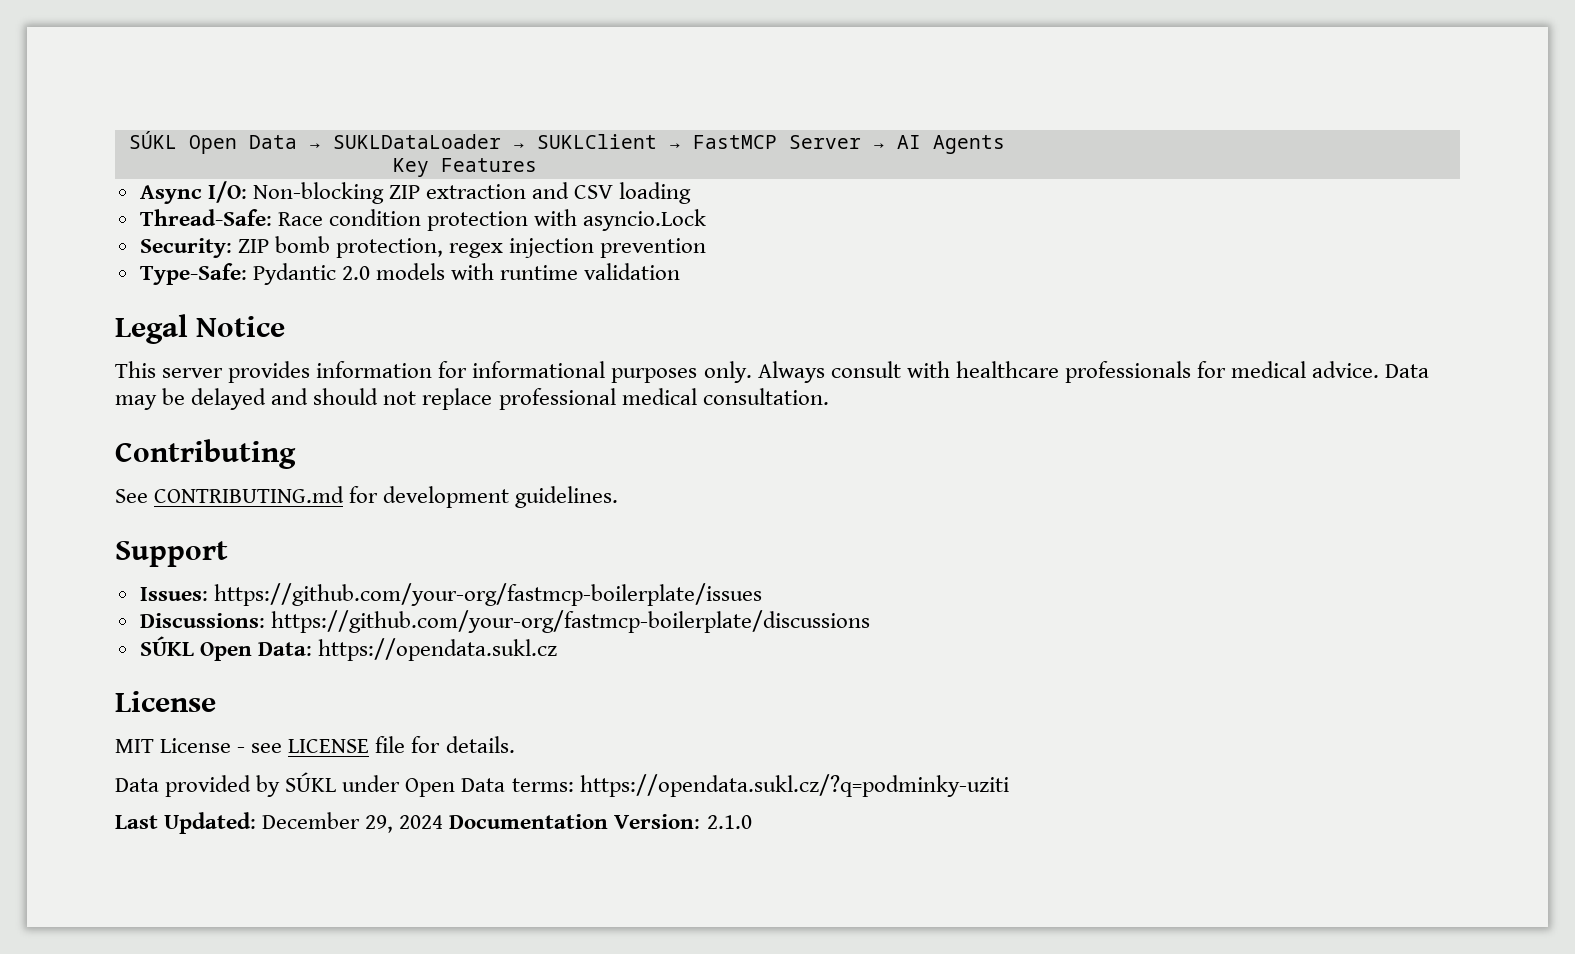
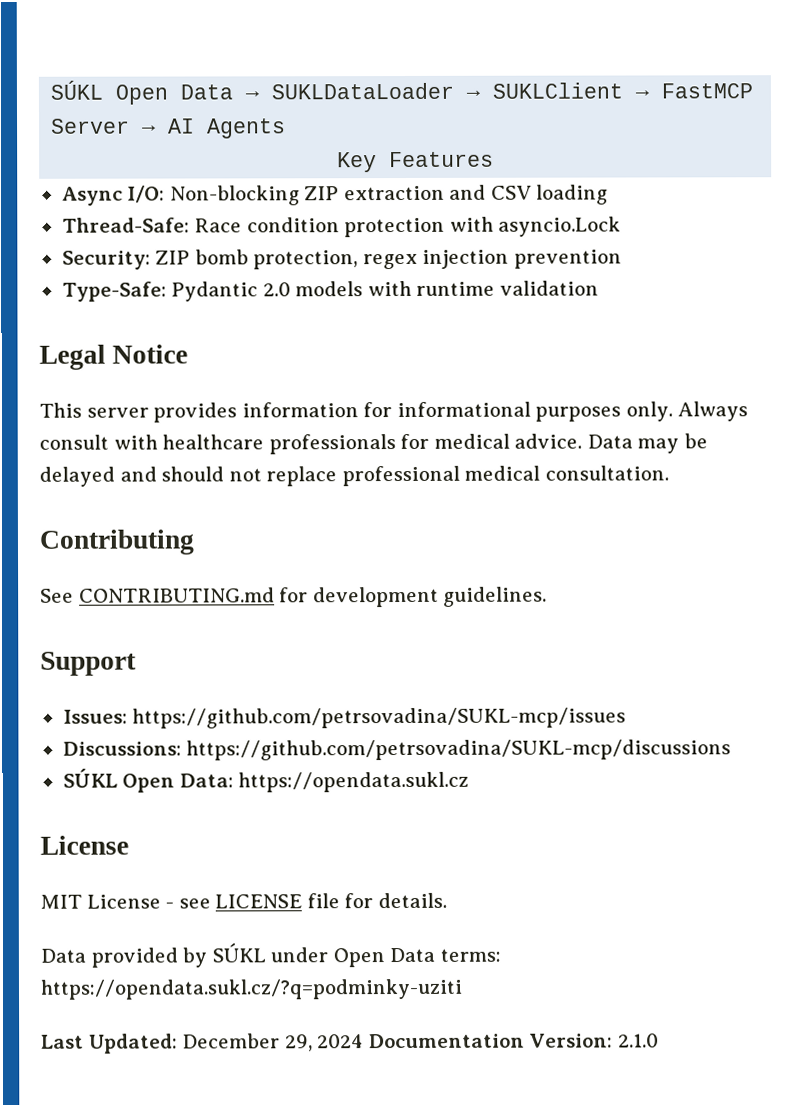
[213,583,762,606] https://github.com/your-org/fastmcp-boilerplate/issues -> [132,707,627,729] https://github.com/petrsovadina/SUKL-mcp/issues
[270,610,870,633] https://github.com/your-org/fastmcp-boilerplate/discussions -> [186,739,732,761] https://github.com/petrsovadina/SUKL-mcp/discussions

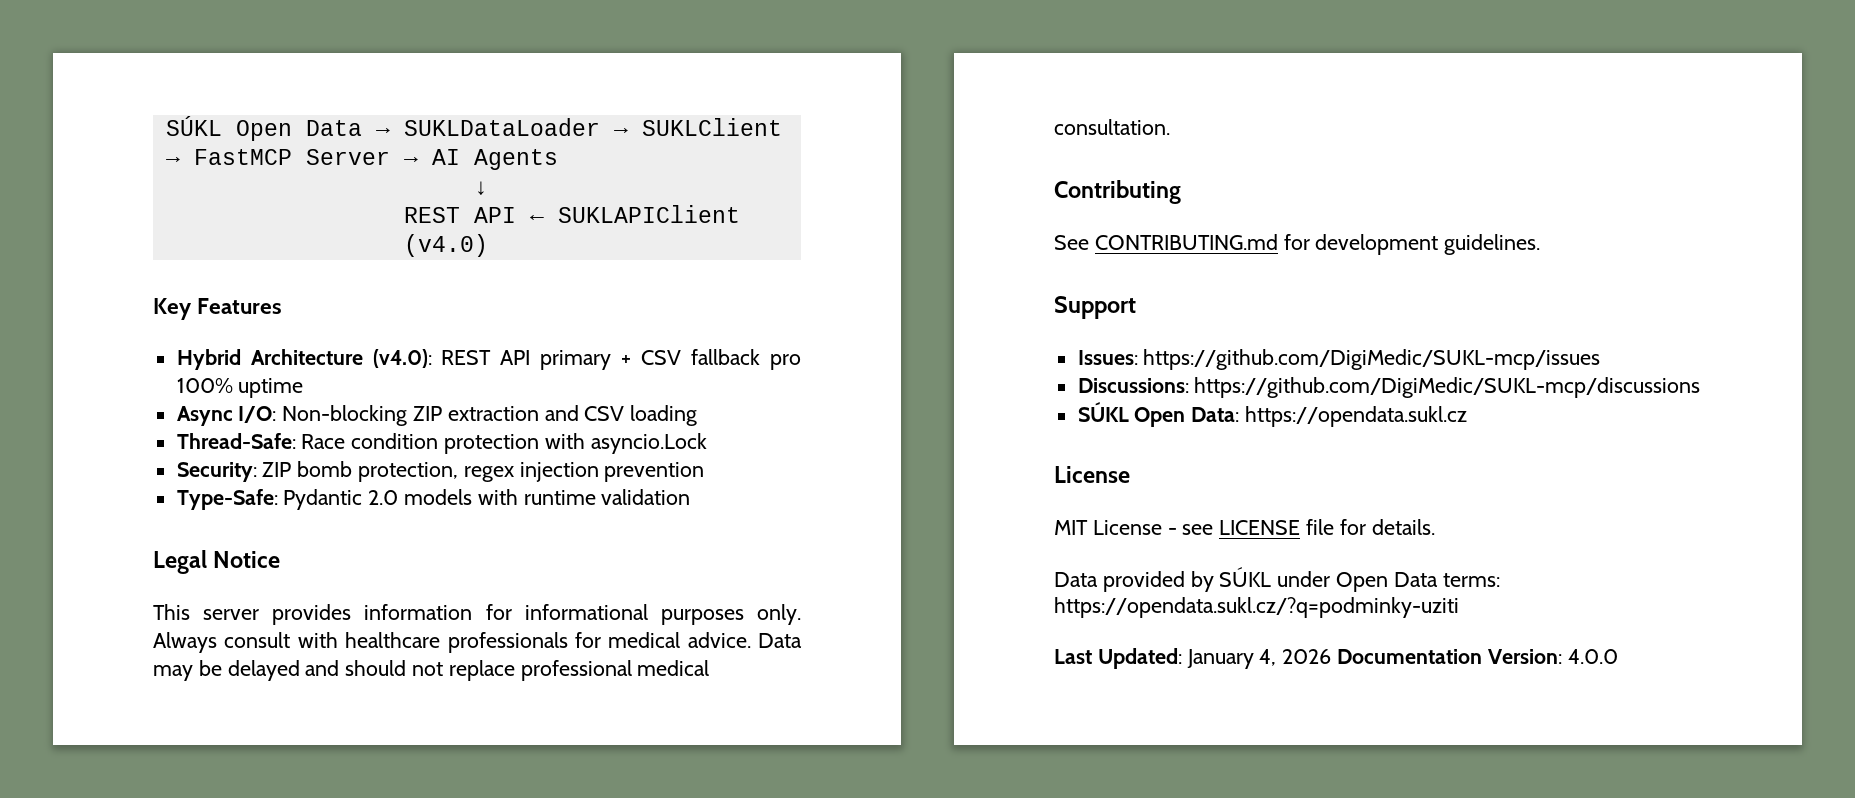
[337,151,495,173] Key Features -> [473,181,488,195] [403,205,740,223] [403,234,488,257] [153,298,283,320] [176,349,802,370] [176,378,304,398] ↓ // REST API ← SUKLAPIClient (v4.0) // Key Features // Hybrid Architecture (v4.0): REST API primary + CSV fallback pro 100% uptime
[132,707,627,729] https://github.com/petrsovadina/SUKL-mcp/issues -> [1143,349,1601,370] https://github.com/DigiMedic/SUKL-mcp/issues
[186,739,732,761] https://github.com/petrsovadina/SUKL-mcp/discussions -> [1194,377,1701,398] https://github.com/DigiMedic/SUKL-mcp/discussions
[182,1033,365,1052] December 29, 2024 -> [1186,649,1332,669] January 4, 2026
[617,1033,659,1048] 2.1.0 -> [1567,649,1618,664] 4.0.0

